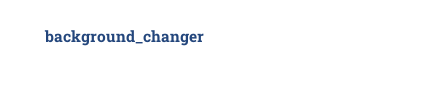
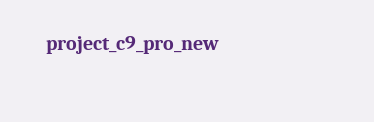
[44,30,204,46] background_changer -> [46,36,219,54] project_c9_pro_new

